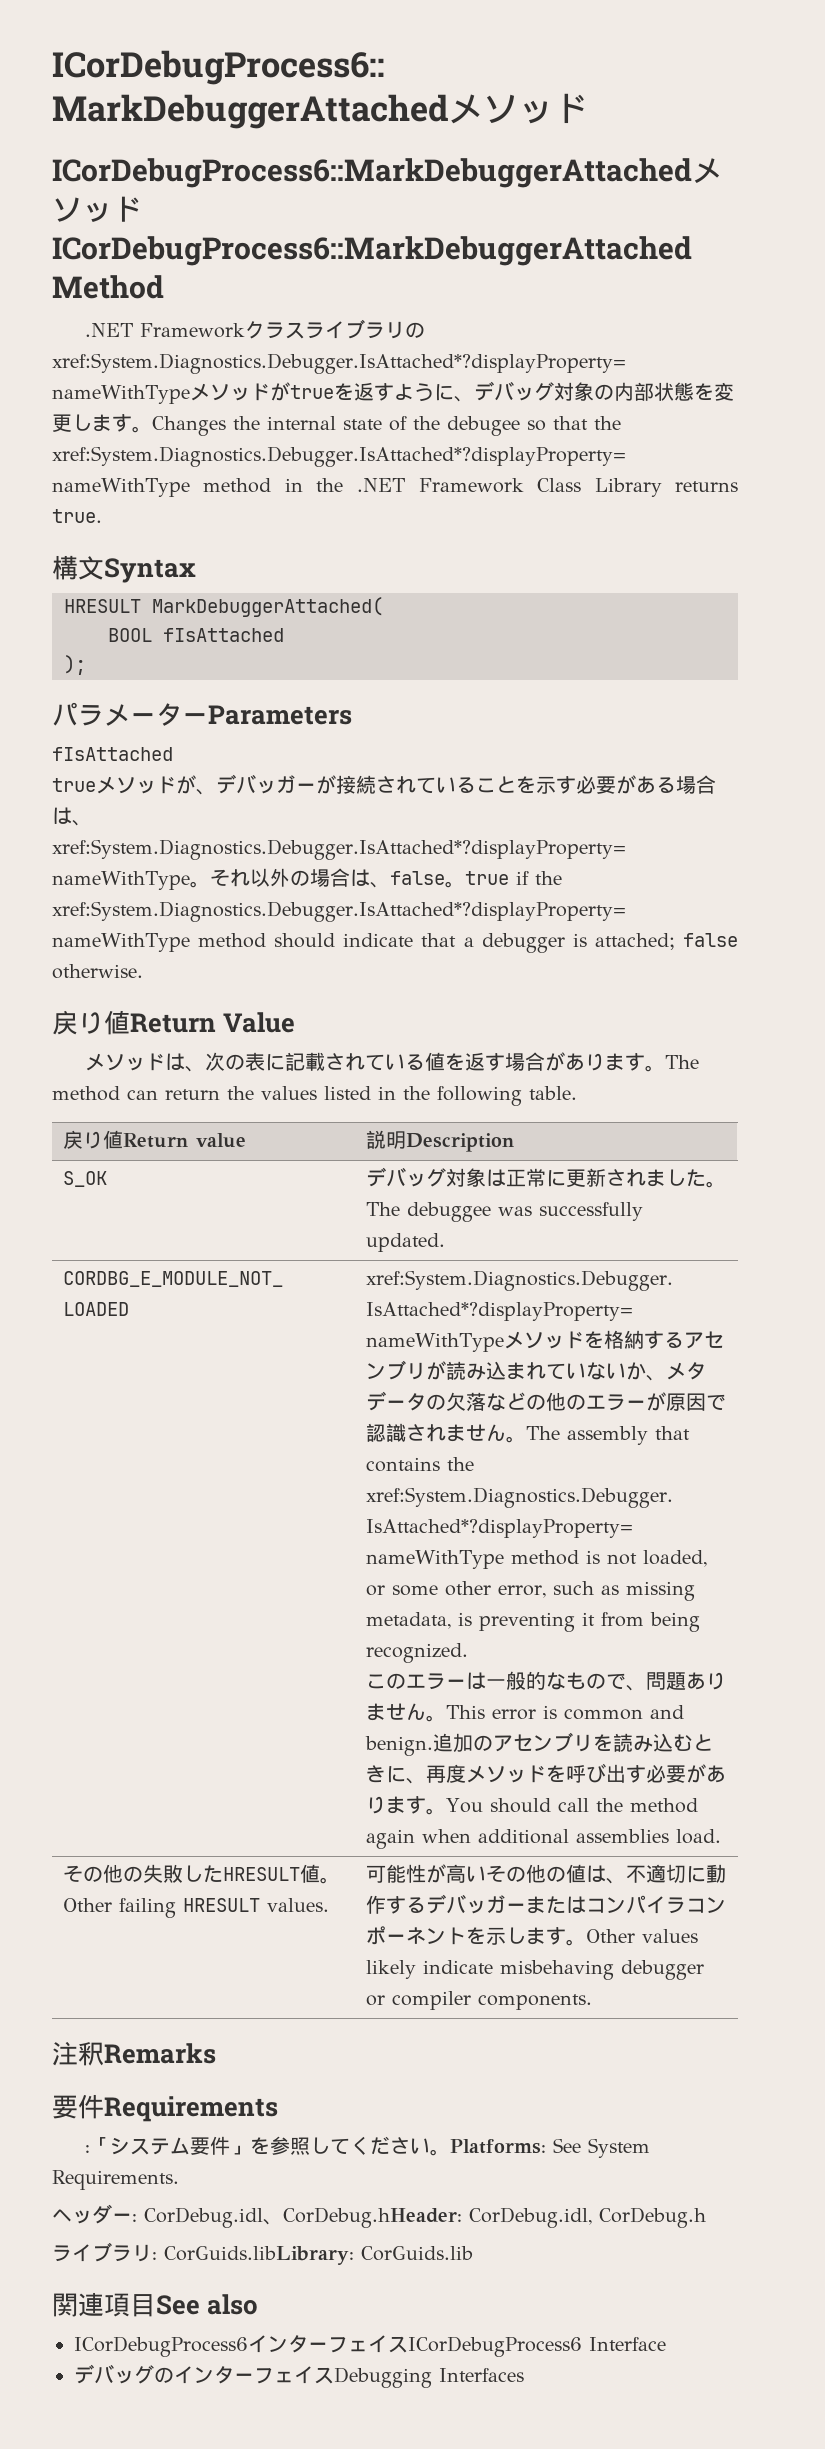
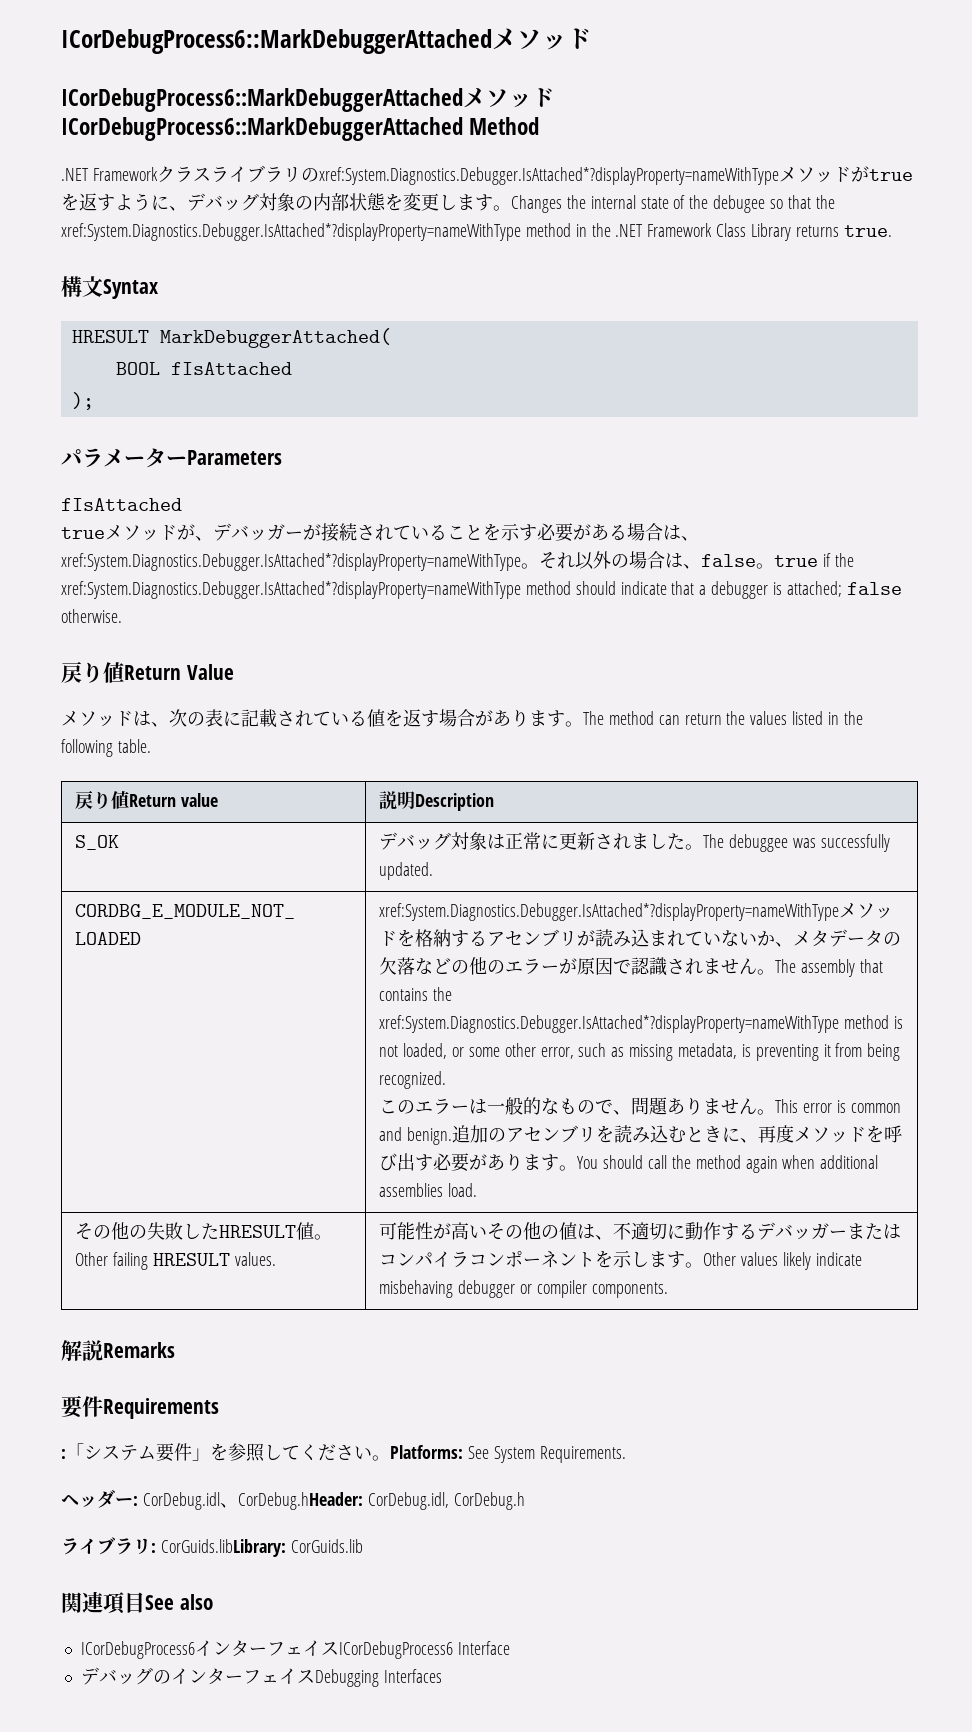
[52,2041,104,2066] 注釈 -> [61,1340,103,1361] 解説

